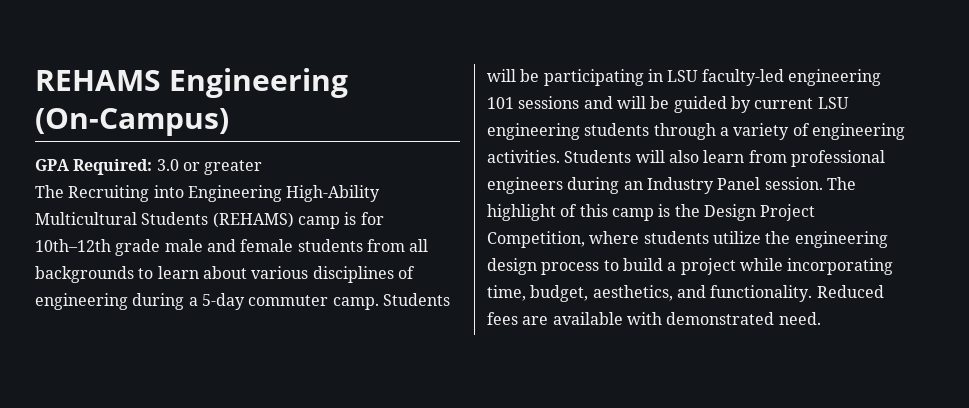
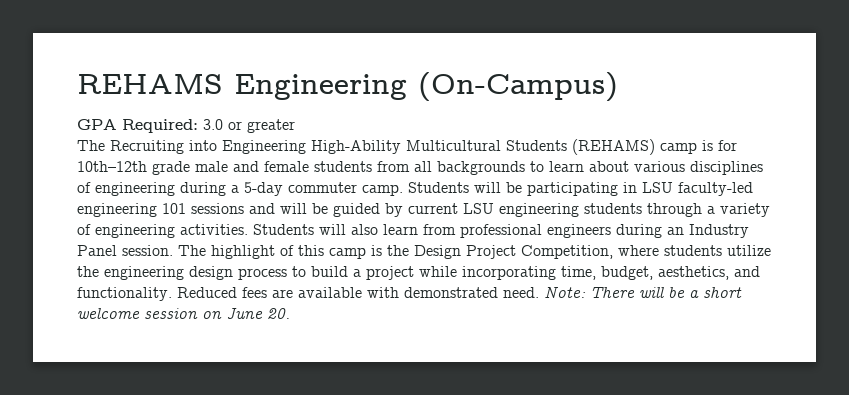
(821, 318) none -> [544,286,742,298] [77,307,290,319] Note: There will be a short welcome session on June 20.

